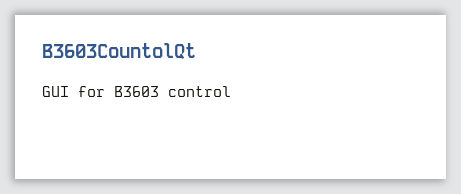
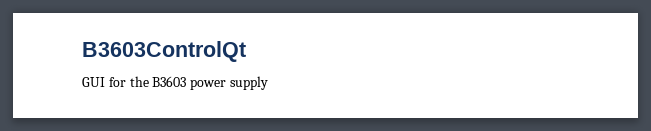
[42,43,196,59] B3603CountolQt -> [82,41,246,62] B3603ControlQt
[114,86,231,97] B3603 control -> [129,76,268,90] the B3603 power supply

